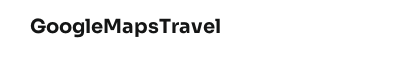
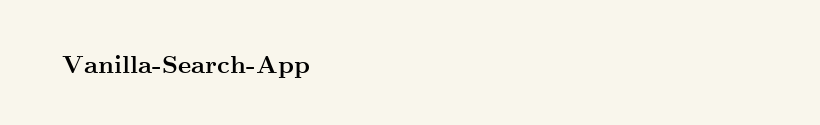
[30,18,221,38] GoogleMapsTravel -> [62,55,310,78] Vanilla-Search-App

